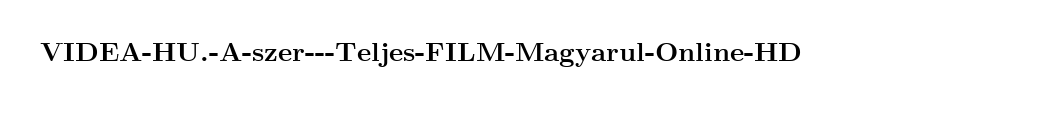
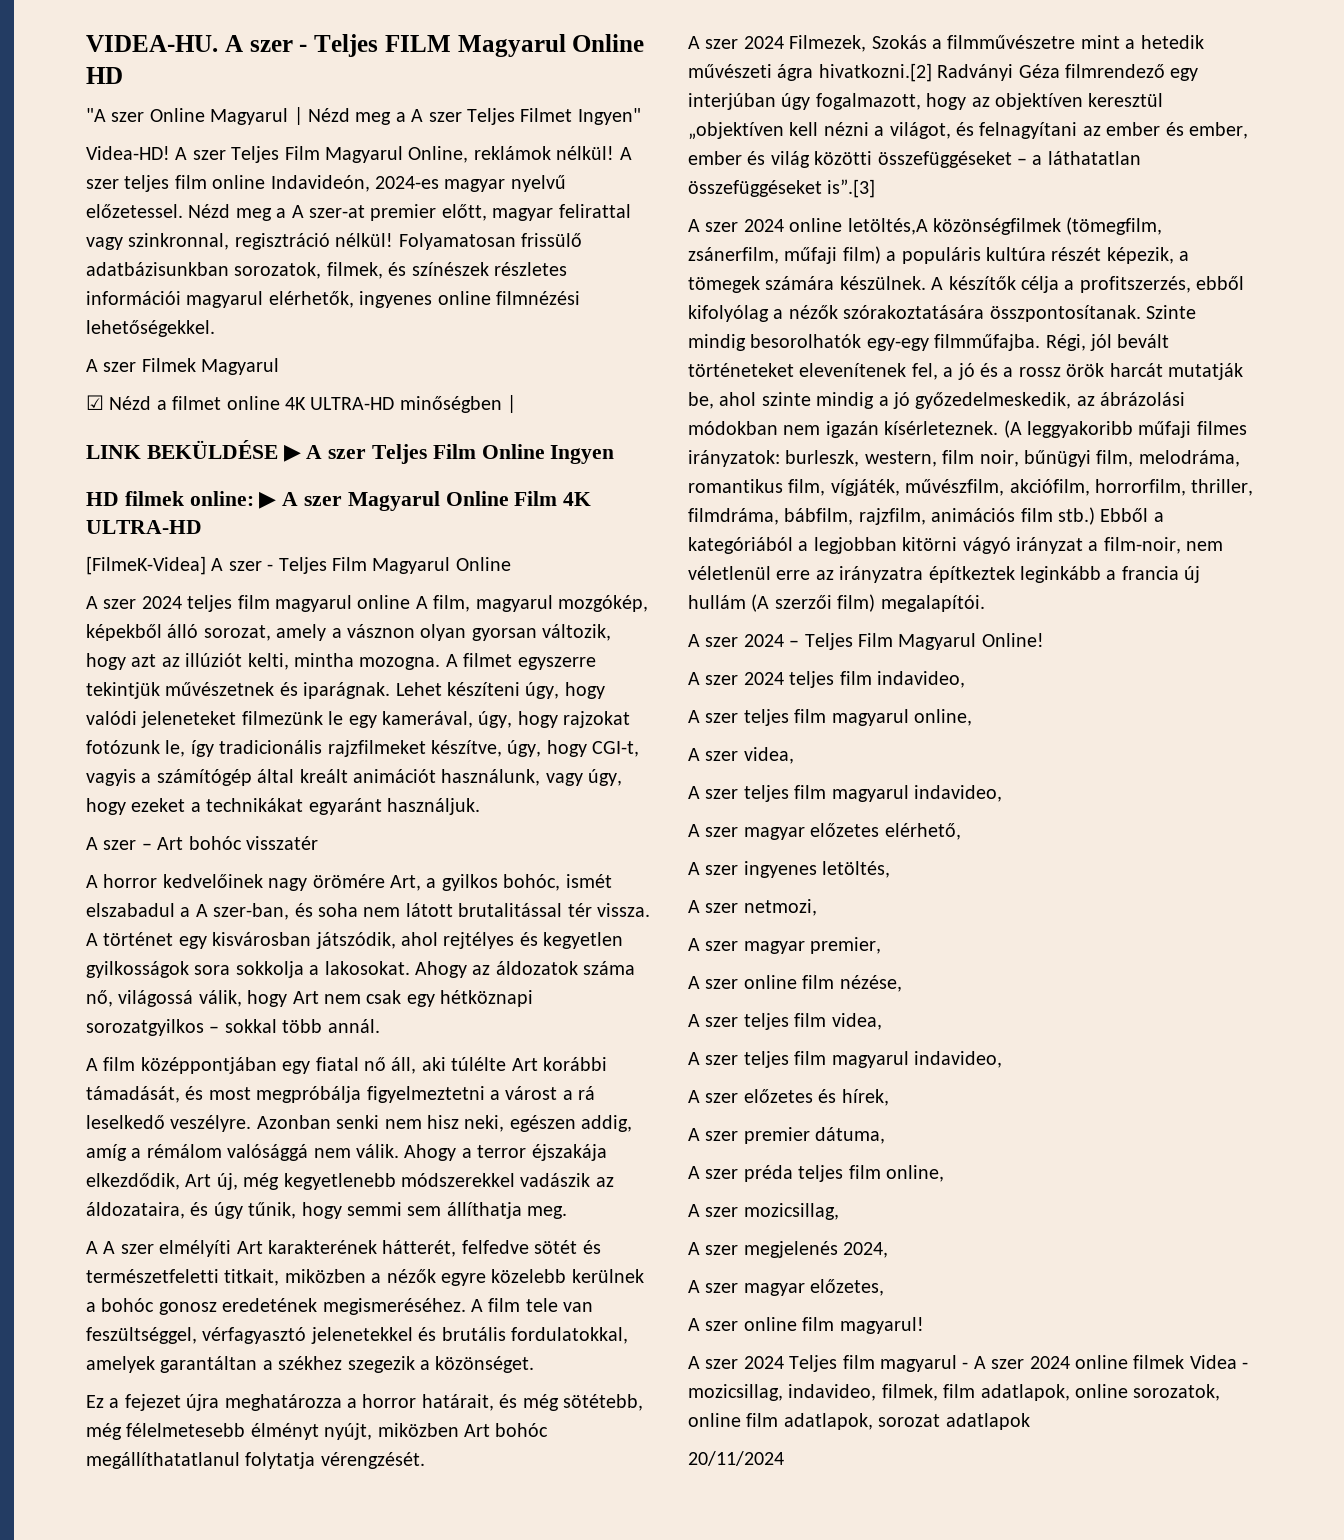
[40,42,802,67] VIDEA-HU.-A-szer---Teljes-FILM-Magyarul-Online-HD -> [86,34,645,57] [86,67,123,84] [86,107,641,125] [86,146,632,163] [86,175,566,192] [86,204,631,221] [86,233,582,250] [86,262,567,279] [86,291,580,308] [86,320,215,337] [86,358,280,375] [86,395,517,413] [86,440,615,464] [86,491,592,511] [86,520,202,534] [86,556,511,575] [86,595,648,612] [86,624,612,641] [86,653,596,670] [86,682,605,699] [86,711,631,728] [86,740,640,757] [86,769,623,786] [86,798,480,815] [86,836,318,850] [86,874,612,891] [86,903,650,920] [86,932,624,949] [86,961,636,978] [86,990,534,1007] [86,1019,380,1036] [86,1057,607,1074] [86,1086,596,1103] [86,1115,633,1132] [86,1144,607,1161] [86,1173,614,1190] [86,1202,568,1219] [86,1240,601,1257] [86,1269,644,1286] [86,1298,594,1315] [86,1327,628,1344] [86,1356,535,1373] [86,1394,643,1411] [86,1423,549,1440] [86,1452,425,1469] [688,35,1204,52] [688,63,1199,82] [688,93,1164,110] [688,122,1248,140] [688,151,1141,168] [688,179,876,198] [688,217,1163,235] [688,246,1190,264] [688,276,1245,293] [688,305,1196,322] [688,334,1170,351] [688,363,1243,380] [688,392,1186,409] [688,420,1247,438] [688,450,1240,467] [688,479,1254,496] [688,507,1164,525] [688,537,1224,554] [688,566,1201,583] [688,594,985,612] [688,633,1044,650] [688,671,965,688] [688,709,972,726] [688,747,794,764] [688,785,1002,802] [688,823,961,840] [688,861,891,878] [688,899,817,916] [688,937,882,954] [688,975,902,992] [688,1013,882,1030] [688,1051,1002,1068] [688,1089,889,1106] [688,1127,886,1144] [688,1165,944,1182] [688,1203,839,1220] [688,1241,889,1258] [688,1279,885,1296] [688,1317,924,1334] [688,1355,1249,1372] [688,1384,1221,1401] [688,1413,1030,1430] [688,1451,784,1466] VIDEA-HU. A szer - Teljes FILM Magyarul Online HD // "A szer Online Magyarul | Nézd meg a A szer Teljes Filmet Ingyen" // Videa-HD! A szer Teljes Film Magyarul Online, reklámok nélkül! A szer teljes film online Indavideón, 2024-es magyar nyelvű előzetessel. Nézd meg a A szer-at premier előtt, magyar felirattal vagy szinkronnal, regisztráció nélkül! Folyamatosan frissülő adatbázisunkban sorozatok, filmek, és színészek részletes információi magyarul elérhetők, ingyenes online filmnézési lehetőségekkel. // A szer Filmek Magyarul // ☑ Nézd a filmet online 4K ULTRA-HD minőségben | // LINK BEKÜLDÉSE ▶ A szer Teljes Film Online Ingyen // HD filmek online: ▶ A szer Magyarul Online Film 4K ULTRA-HD // [FilmeK-Videa] A szer - Teljes Film Magyarul Online // A szer 2024 teljes film magyarul online A film, magyarul mozgókép, képekből álló sorozat, amely a vásznon olyan gyorsan változik, hogy azt az illúziót kelti, mintha mozogna. A filmet egyszerre tekintjük művészetnek és iparágnak. Lehet készíteni úgy, hogy valódi jeleneteket filmezünk le egy kamerával, úgy, hogy rajzokat fotózunk le, így tradicionális rajzfilmeket készítve, úgy, hogy CGI-t, vagyis a számítógép által kreált animációt használunk, vagy úgy, hogy ezeket a technikákat egyaránt használjuk. // A szer – Art bohóc visszatér // A horror kedvelőinek nagy örömére Art, a gyilkos bohóc, ismét elszabadul a A szer-ban, és soha nem látott brutalitással tér vissza. A történet egy kisvárosban játszódik, ahol rejtélyes és kegyetlen gyilkosságok sora sokkolja a lakosokat. Ahogy az áldozatok száma nő, világossá válik, hogy Art nem csak egy hétköznapi sorozatgyilkos – sokkal több annál. // A film középpontjában egy fiatal nő áll, aki túlélte Art korábbi támadását, és most megpróbálja figyelmeztetni a várost a rá leselkedő veszélyre. Azonban senki nem hisz neki, egészen addig, amíg a rémálom valósággá nem válik. Ahogy a terror éjszakája elkezdődik, Art új, még kegyetlenebb módszerekkel vadászik az áldozataira, és úgy tűnik, hogy semmi sem állíthatja meg. // A A szer elmélyíti Art karakterének hátterét, felfedve sötét és természetfeletti titkait, miközben a nézők egyre közelebb kerülnek a bohóc gonosz eredetének megismeréséhez. A film tele van feszültséggel, vérfagyasztó jelenetekkel és brutális fordulatokkal, amelyek garantáltan a székhez szegezik a közönséget. // Ez a fejezet újra meghatározza a horror határait, és még sötétebb, még félelmetesebb élményt nyújt, miközben Art bohóc megállíthatatlanul folytatja vérengzését. // A szer 2024 Filmezek, Szokás a filmművészetre mint a hetedik művészeti ágra hivatkozni.[2] Radványi Géza filmrendező egy interjúban úgy fogalmazott, hogy az objektíven keresztül „objektíven kell nézni a világot, és felnagyítani az ember és ember, ember és világ közötti összefüggéseket – a láthatatlan összefüggéseket is”.[3] // A szer 2024 online letöltés,A közönségfilmek (tömegfilm, zsánerfilm, műfaji film) a populáris kultúra részét képezik, a tömegek számára készülnek. A készítők célja a profitszerzés, ebből kifolyólag a nézők szórakoztatására összpontosítanak. Szinte mindig besorolhatók egy-egy filmműfajba. Régi, jól bevált történeteket elevenítenek fel, a jó és a rossz örök harcát mutatják be, ahol szinte mindig a jó győzedelmeskedik, az ábrázolási módokban nem igazán kísérleteznek. (A leggyakoribb műfaji filmes irányzatok: burleszk, western, film noir, bűnügyi film, melodráma, romantikus film, vígjáték, művészfilm, akciófilm, horrorfilm, thriller, filmdráma, bábfilm, rajzfilm, animációs film stb.) Ebből a kategóriából a legjobban kitörni vágyó irányzat a film-noir, nem véletlenül erre az irányzatra építkeztek leginkább a francia új hullám (A szerzői film) megalapítói. // A szer 2024 – Teljes Film Magyarul Online! // A szer 2024 teljes film indavideo, // A szer teljes film magyarul online, // A szer videa, // A szer teljes film magyarul indavideo, // A szer magyar előzetes elérhető, // A szer ingyenes letöltés, // A szer netmozi, // A szer magyar premier, // A szer online film nézése, // A szer teljes film videa, // A szer teljes film magyarul indavideo, // A szer előzetes és hírek, // A szer premier dátuma, // A szer préda teljes film online, // A szer mozicsillag, // A szer megjelenés 2024, // A szer magyar előzetes, // A szer online film magyarul! // A szer 2024 Teljes film magyarul - A szer 2024 online filmek Videa - mozicsillag, indavideo, filmek, film adatlapok, online sorozatok, online film adatlapok, sorozat adatlapok // 20/11/2024

